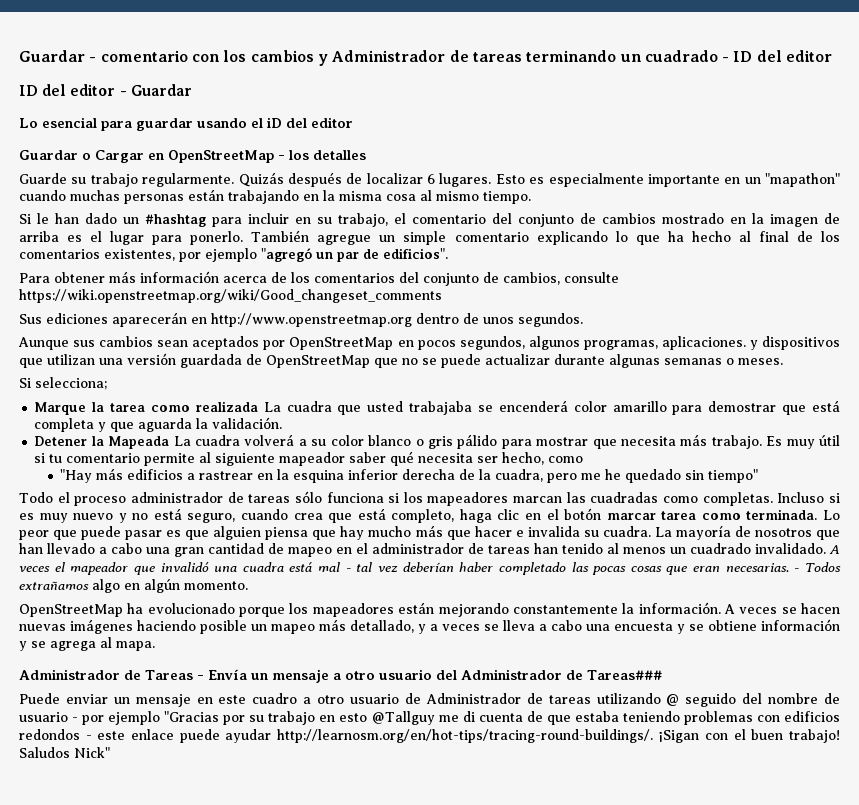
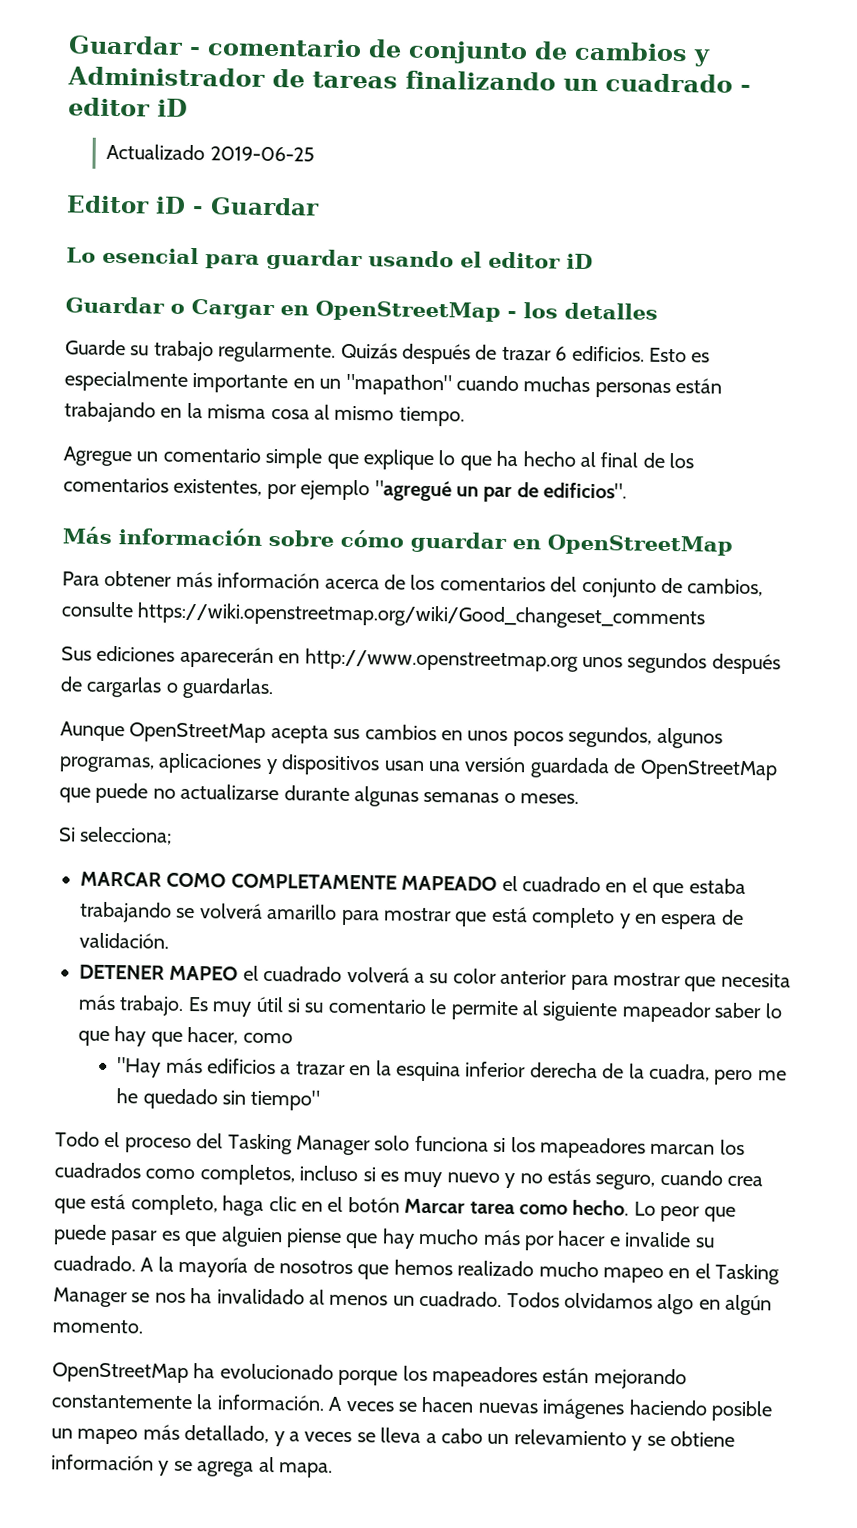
[191,50,247,62] con los -> [368,39,568,65] de conjunto de
[526,50,617,62] terminando -> [405,70,556,91] finalizando
[733,50,833,62] [19,84,116,96] ID del editor // ID del editor -> [68,97,188,117] [106,143,315,162] [66,195,186,214] editor iD // Actualizado 2019-06-25 // Editor iD
[267,117,353,128] iD del editor -> [488,251,593,270] editor iD
[366,173,492,187] localizar 6 lugares. -> [501,345,645,362] trazar 6 edificios.
[19,213,840,227] [19,230,608,245] Si le han dado un #hashtag para incluir en su trabajo, el comentario del conjunto de cambios mostrado en la imagen de arriba es el lugar para ponerlo. También agregue un simple comentario explicando -> [63,446,434,471] Agregue un comentario simple que explique
[261,248,312,262] "agregó -> [374,480,452,502] "agregué
(448, 253) none -> [62,526,733,556] // Más información sobre cómo guardar en OpenStreetMap
[416,313,583,327] [18,336,414,350] dentro de unos segundos. // Aunque sus cambios sean aceptados por OpenStreetMap en -> [581,652,781,675] [60,676,275,700] [60,721,509,744] unos segundos después de cargarlas o guardarlas. // Aunque OpenStreetMap acepta sus cambios en unos
[661,336,746,350] aplicaciones. -> [158,752,263,774] aplicaciones
[19,354,95,368] que utilizan -> [383,760,425,771] usan
[402,354,550,368] no se puede actualizar -> [95,782,280,804] puede no actualizarse
[34,400,607,415] Marque la tarea como realizada La cuadra que usted trabajaba se encenderá color -> [80,871,746,899] [79,901,263,923] MARCAR COMO COMPLETAMENTE MAPEADO el cuadrado en el que estaba trabajando se volverá
[708,400,841,415] [34,417,283,432] [34,434,498,449] demostrar que está completa y que aguarda la validación. // Detener la Mapeada La cuadra volverá a su color blanco o gris pálido -> [384,906,744,930] [79,932,169,949] [79,964,568,985] mostrar que está completo y en espera de validación. // DETENER MAPEO el cuadrado volverá a su color anterior
[49,453,141,463] tu comentario -> [304,998,448,1015] su comentario le
[390,451,545,466] qué necesita ser hecho, -> [764,1003,783,1019] [78,1026,239,1047] lo que hay que hacer,
[199,471,254,480] rastrear -> [295,1061,346,1075] trazar
[130,491,322,503] administrador de tareas sólo -> [196,1133,411,1156] del Tasking Manager solo
[566,492,825,506] las cuadradas como completas. Incluso -> [719,1139,745,1155] [54,1162,359,1186] los cuadrados como completos, incluso
[153,508,182,520] está -> [546,1168,591,1185] estás
[606,509,818,520] marcar tarea como terminada. -> [404,1198,630,1216] Marcar tarea como hecho.
[265,527,309,540] piensa -> [286,1228,342,1248] piense
[446,530,471,540] que -> [523,1235,555,1251] por
[527,525,840,540] [19,543,840,557] [19,562,842,575] [19,581,89,590] invalida su cuadra. La mayoría de nosotros que han llevado a cabo una gran cantidad de mapeo en el administrador de tareas han tenido al menos un cuadrado invalidado. A veces el mapeador que invalidó una cuadra está mal - tal vez deberían haber completado las pocas cosas que eran necesarias. - Todos extrañamos -> [624,1231,715,1248] [53,1255,781,1285] [53,1287,653,1309] invalide su cuadrado. A la mayoría de nosotros que hemos realizado mucho mapeo en el Tasking Manager se nos ha invalidado al menos un cuadrado. Todos olvidamos
[586,622,673,631] una encuesta -> [487,1429,627,1446] un relevamiento
[19,669,662,683] [19,693,841,707] [19,711,840,725] [19,729,840,743] [19,747,110,758] // Administrador de Tareas - Envía un mensaje a otro usuario del Administrador de Tareas### // Puede enviar un mensaje en este cuadro a otro usuario de Administrador de tareas utilizando @ seguido del nombre de usuario - por ejemplo "Gracias por su trabajo en esto @Tallguy me di cuenta de que estaba teniendo problemas con edificios redondos - este enlace puede ayudar http://learnosm.org/en/hot-tips/tracing-round-buildings/. ¡Sigan con el buen trabajo! Saludos Nick" -> (333, 1470) none

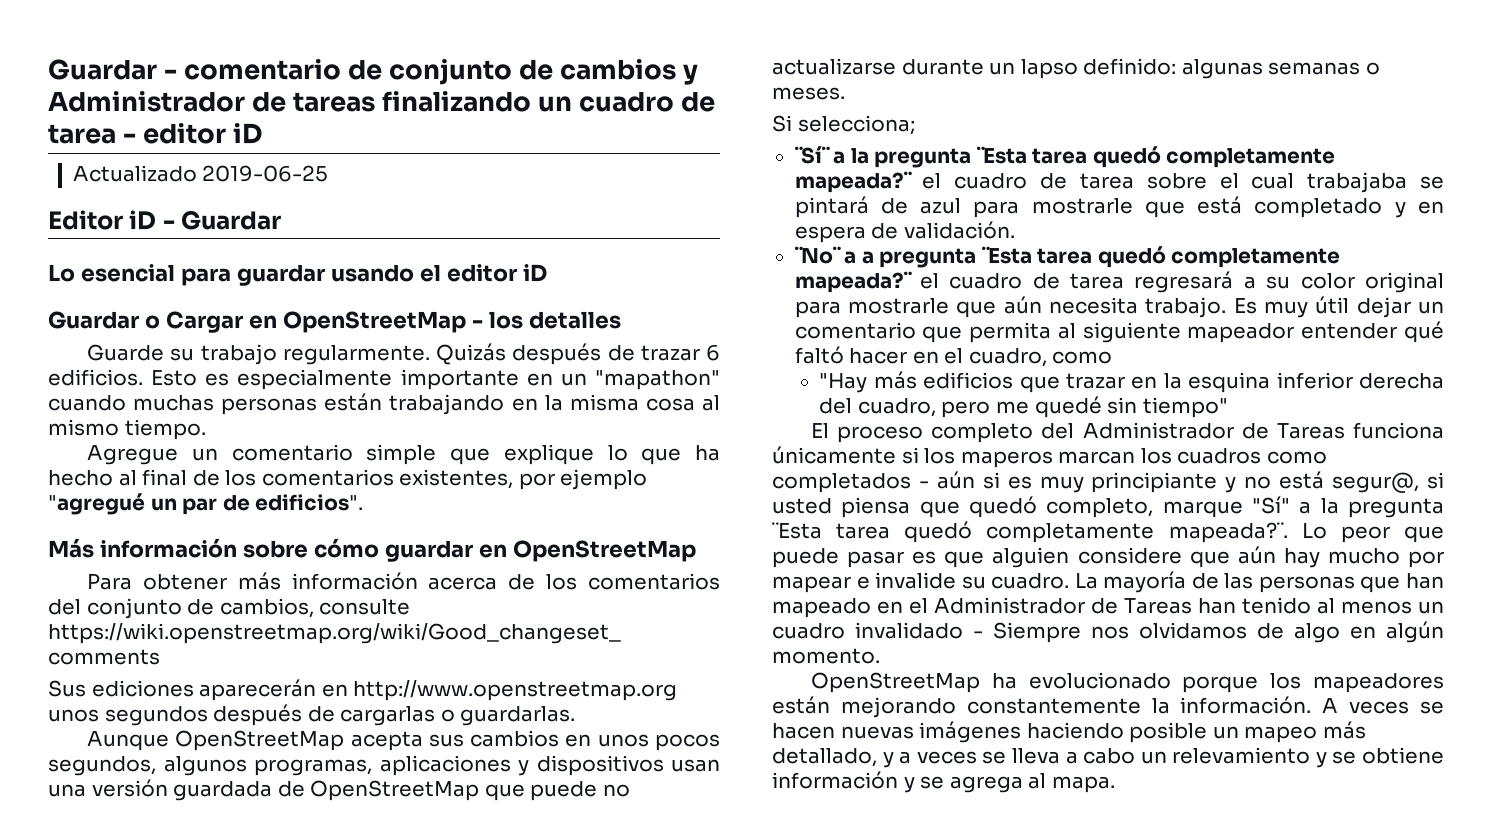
[605,73,733,93] cuadrado -> [579,92,716,112] [48,124,116,144] cuadro de tarea
(350, 793) none -> [989,58,1177,79] un lapso definido:
[80,871,746,899] [79,901,616,929] MARCAR COMO COMPLETAMENTE MAPEADO el cuadrado en el que estaba trabajando se volverá amarillo para mostrar que está completo -> [794,146,1336,168] [794,171,1444,193] [794,196,1383,218] ¨Sí¨ a la pregunta ¨Esta tarea quedó completamente mapeada?¨ el cuadro de tarea sobre el cual trabajaba se pintará de azul para mostrarle que está completado
[79,964,791,992] [78,994,783,1023] [78,1026,239,1047] DETENER MAPEO el cuadrado volverá a su color anterior para mostrar que necesita más trabajo. Es muy útil si su comentario le permite al siguiente mapeador saber lo que hay que hacer, -> [794,246,1341,268] [794,271,1444,293] [794,296,1445,318] [794,321,1444,343] [794,346,1047,367] ¨No¨ a a pregunta ¨Esta tarea quedó completamente mapeada?¨ el cuadro de tarea regresará a su color original para mostrarle que aún necesita trabajo. Es muy útil dejar un comentario que permita al siguiente mapeador entender qué faltó hacer en el cuadro,
[280,1064,292,1075] a -> [1019,376,1060,393] que
[602,1063,787,1086] [116,1088,321,1111] [55,1131,489,1156] de la cuadra, pero me he quedado sin tiempo" // Todo el proceso del Tasking Manager solo funciona -> [819,396,1228,418] [811,422,1444,443] [772,446,896,464] del cuadro, pero me quedé sin tiempo" // El proceso completo del Administrador de Tareas funciona únicamente
[539,1137,646,1159] mapeadores -> [960,451,1053,468] maperos
[54,1162,359,1186] cuadrados como completos, incluso -> [1177,448,1327,464] [772,471,975,493] cuadros como completados - aún
[446,1172,500,1183] nuevo -> [1091,472,1218,493] principiante
[546,1168,764,1190] [54,1193,630,1216] estás seguro, cuando crea que está completo, haga clic en el botón Marcar tarea como hecho. -> [1279,471,1444,493] [772,496,1444,518] [772,521,1288,543] está segur@, si usted piensa que quedó completo, marque "Sí" a la pregunta ¨Esta tarea quedó completamente mapeada?¨.
[286,1228,715,1251] [53,1255,781,1285] [53,1287,653,1309] piense que hay mucho más por hacer e invalide su cuadrado. A la mayoría de nosotros que hemos realizado mucho mapeo en el Tasking Manager se nos ha invalidado al menos un cuadrado. Todos olvidamos -> [1077,546,1444,568] [772,571,1444,593] [772,597,1444,618] [772,622,1284,643] considere que aún hay mucho por mapear e invalide su cuadro. La mayoría de las personas que han mapeado en el Administrador de Tareas han tenido al menos un cuadro invalidado - Siempre nos olvidamos de

